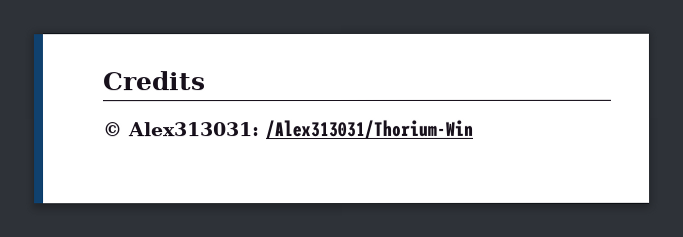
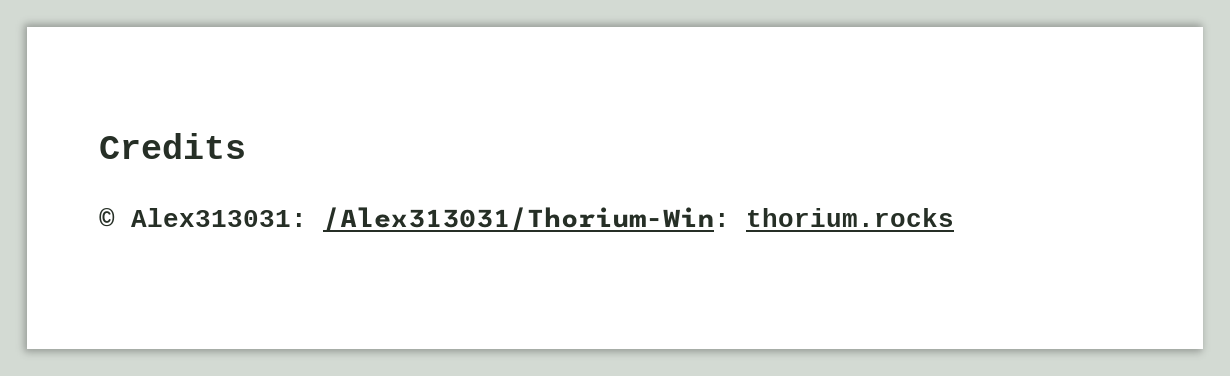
[266,119,474,140] /Alex313031/Thorium-Win -> [323,207,954,231] /Alex313031/Thorium-Win: thorium.rocks

